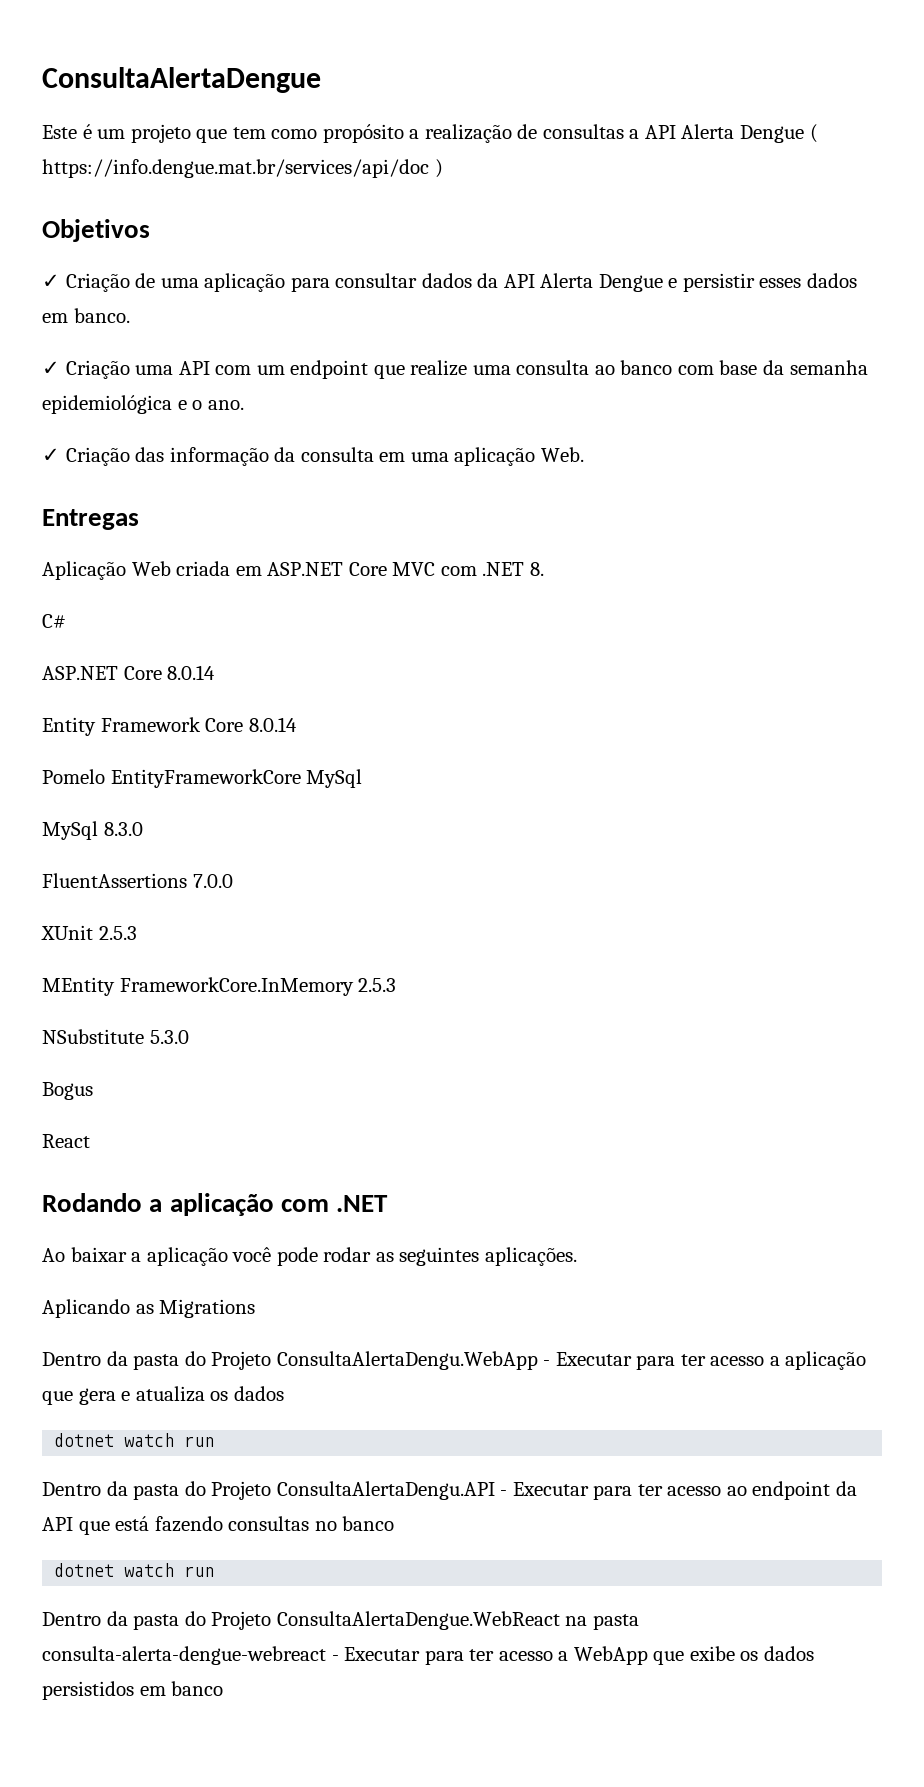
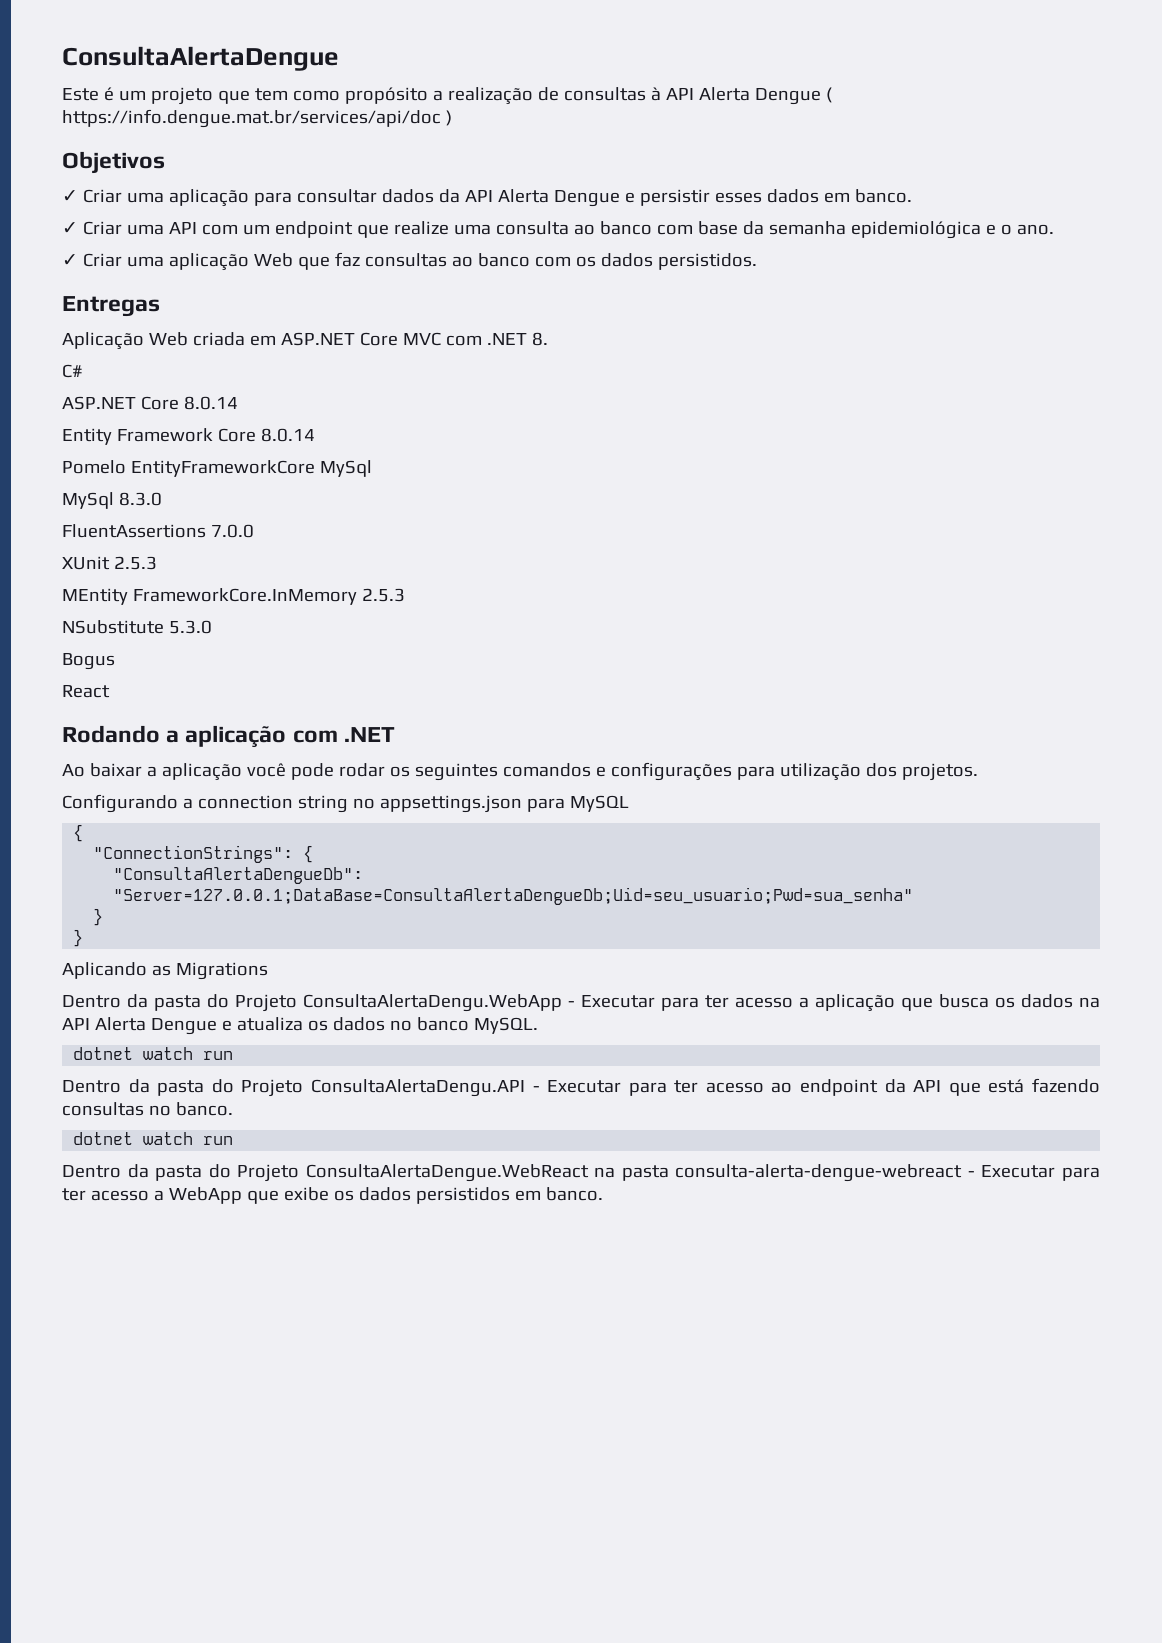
[629,129,640,139] a -> [650,87,661,101] à
[65,273,156,292] Criação de -> [82,189,122,203] Criar
[65,360,130,379] Criação -> [82,221,122,235] Criar
[65,447,584,466] Criação das informação da consulta em uma aplicação Web. -> [82,252,757,271] Criar uma aplicação Web que faz consultas ao banco com os dados persistidos.
[375,1247,577,1266] as seguintes aplicações. -> [389,762,978,781] [62,794,629,813] [73,824,84,842] [93,845,314,863] [113,867,364,884] [113,887,914,905] [93,908,104,926] [73,929,84,947] os seguintes comandos e configurações para utilização dos projetos. // Configurando a connection string no appsettings.json para MySQL // { // "ConnectionStrings": { // "ConsultaAlertaDengueDb": "Server=127.0.0.1;DataBase=ConsultaAlertaDengueDb;Uid=seu_usuario;Pwd=sua_senha" // } // }
[78,1388,116,1405] gera -> [939,994,1100,1008] [62,1017,217,1035] busca os dados na API Alerta Dengue
(284, 1393) none -> [389,1017,538,1034] no banco MySQL.
[342,1516,395,1531] banco -> [175,1102,233,1116] banco.
[171,1681,224,1696] banco -> [545,1187,603,1201] banco.

